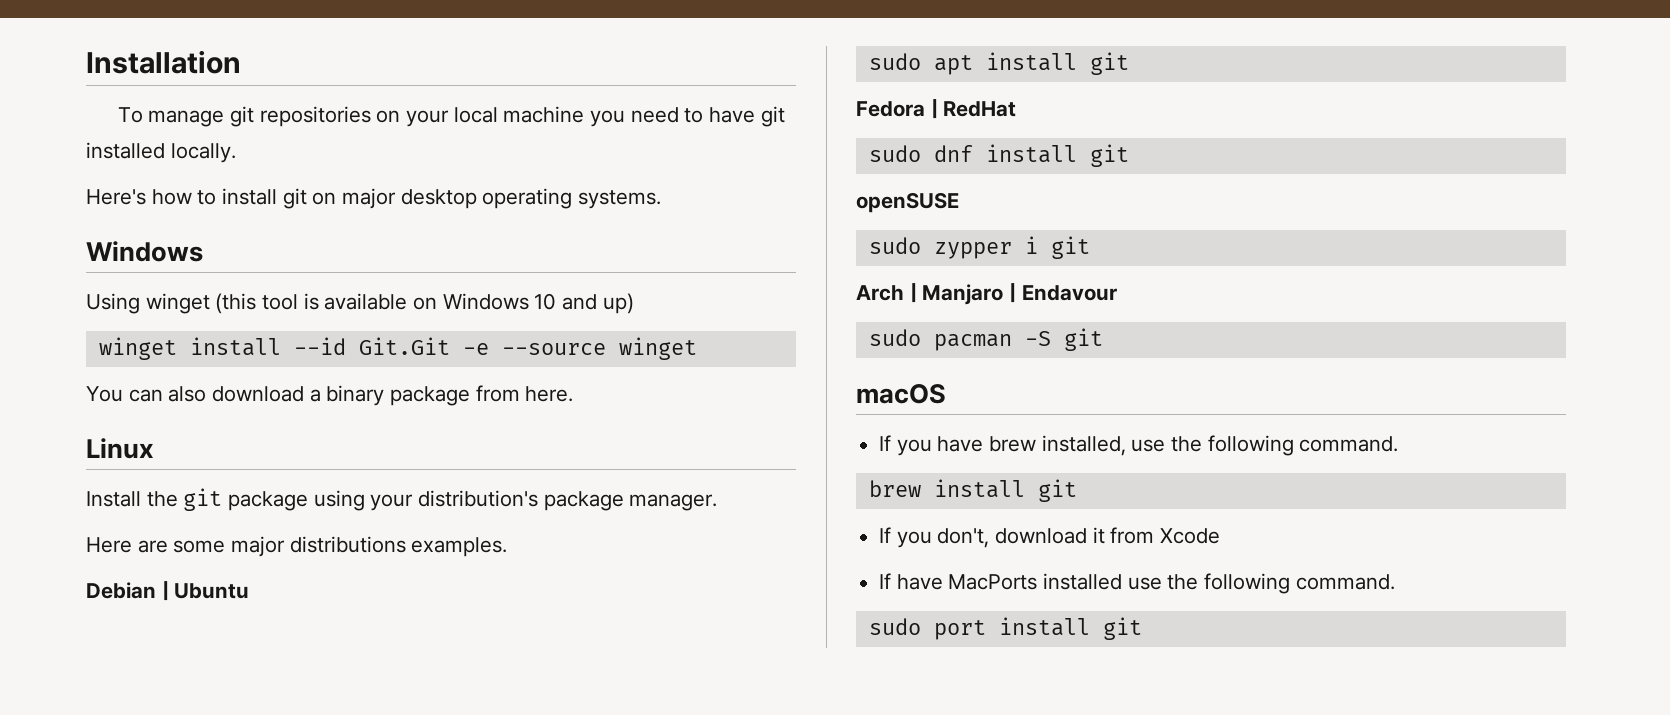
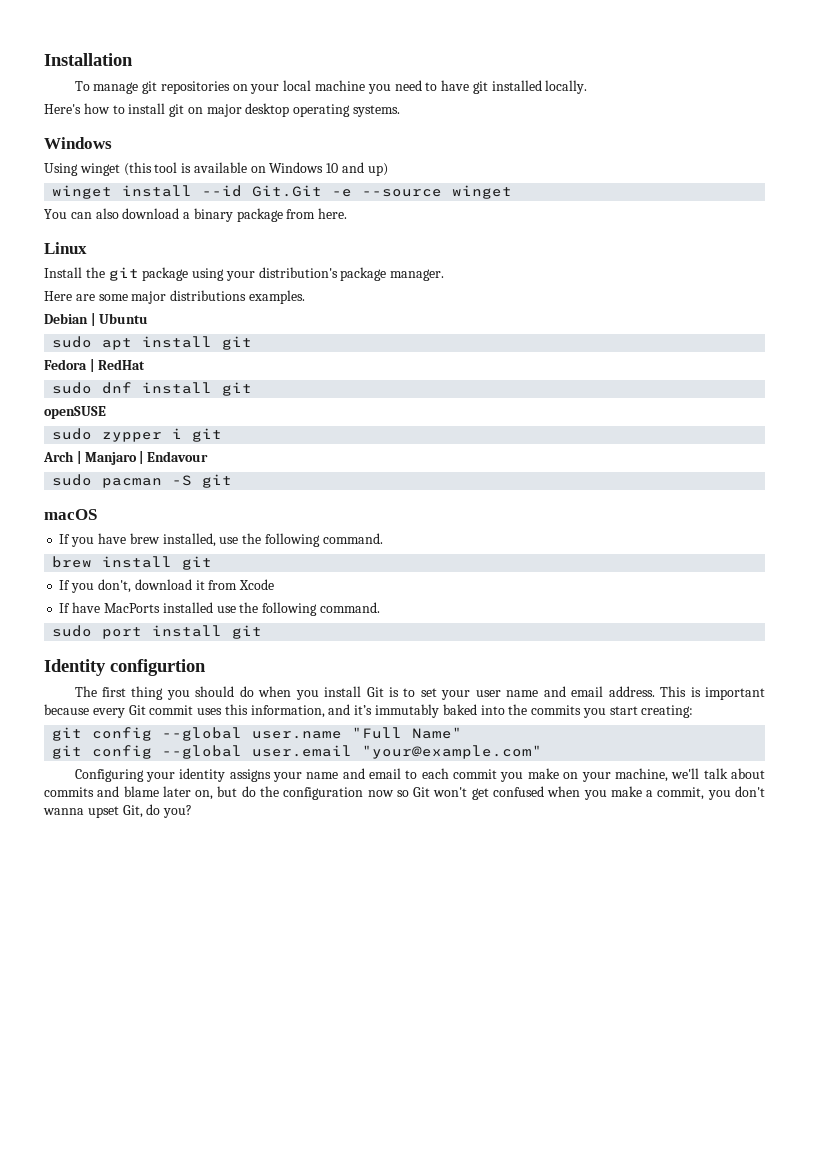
(1142, 628) none -> [44,659,206,676] [74,686,765,700] [44,704,694,718] [52,727,463,741] [52,745,543,759] [74,768,766,782] [44,786,766,800] [43,804,193,818] // Identity configurtion // The first thing you should do when you install Git is to set your user name and email address. This is important because every Git commit uses this information, and it’s immutably baked into the commits you start creating: // git config --global user.name "Full Name" // git config --global user.email "your@example.com" // Configuring your identity assigns your name and email to each commit you make on your machine, we'll talk about commits and blame later on, but do the configuration now so Git won't get confused when you make a commit, you don't wanna upset Git, do you?

